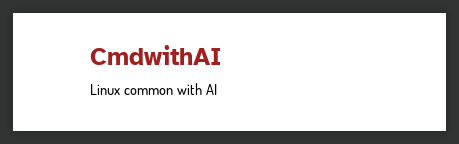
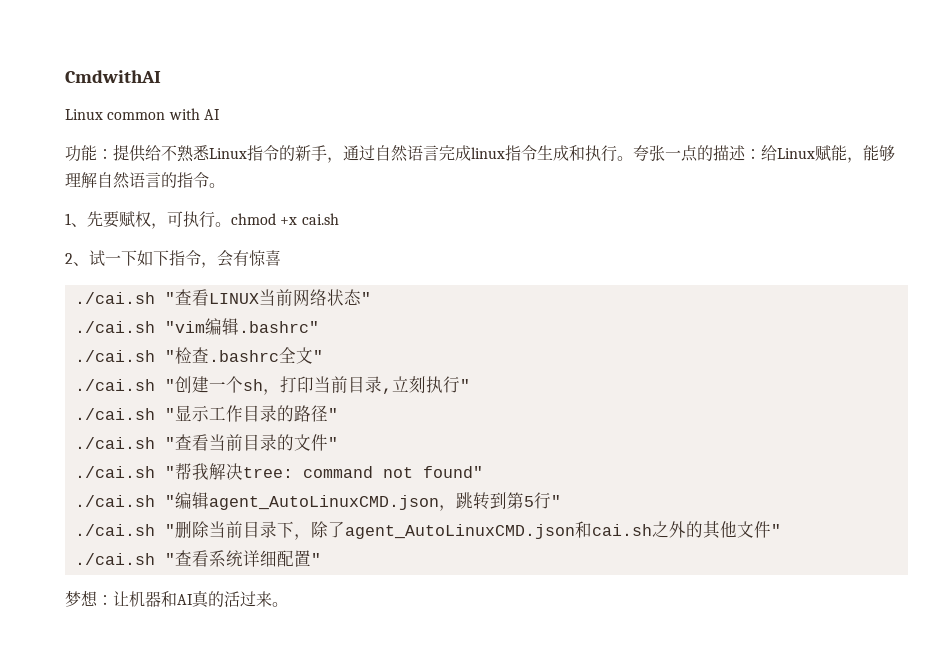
(217, 89) none -> [65,144,895,163] [65,172,225,189] [65,211,339,229] [65,250,281,268] [74,289,371,307] [74,318,319,335] [74,347,323,364] [74,376,470,395] [74,405,338,422] [74,434,338,451] [74,463,483,480] [74,492,561,511] [74,521,781,540] [74,550,321,567] [65,590,288,608] // 功能：提供给不熟悉Linux指令的新手，通过自然语言完成linux指令生成和执行。夸张一点的描述：给Linux赋能，能够理解自然语言的指令。 // 1、先要赋权，可执行。chmod +x cai.sh // 2、试一下如下指令，会有惊喜 // ./cai.sh "查看LINUX当前网络状态" // ./cai.sh "vim编辑.bashrc" // ./cai.sh "检查.bashrc全文" // ./cai.sh "创建一个sh，打印当前目录,立刻执行" // ./cai.sh "显示工作目录的路径" // ./cai.sh "查看当前目录的文件" // ./cai.sh "帮我解决tree: command not found" // ./cai.sh "编辑agent_AutoLinuxCMD.json，跳转到第5行" // ./cai.sh "删除当前目录下，除了agent_AutoLinuxCMD.json和cai.sh之外的其他文件" // ./cai.sh "查看系统详细配置" // 梦想：让机器和AI真的活过来。

